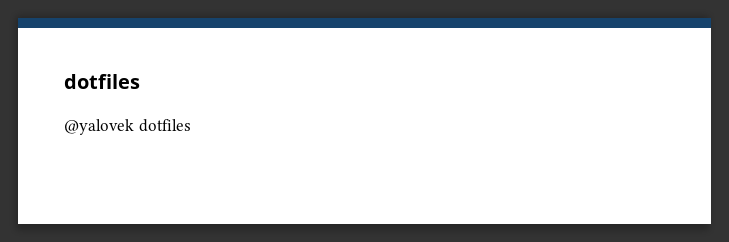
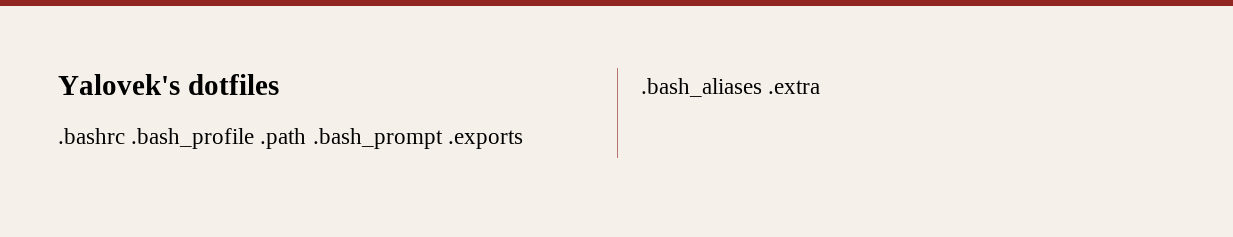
(64, 81) none -> [58,74,180,95] Yalovek's
[64,119,191,135] @yalovek dotfiles -> [58,128,523,149] [641,78,821,97] .bashrc .bash_profile .path .bash_prompt .exports .bash_aliases .extra

